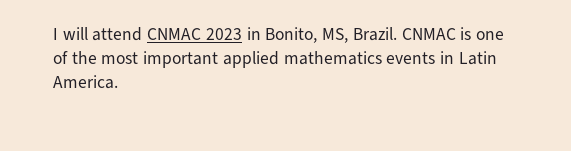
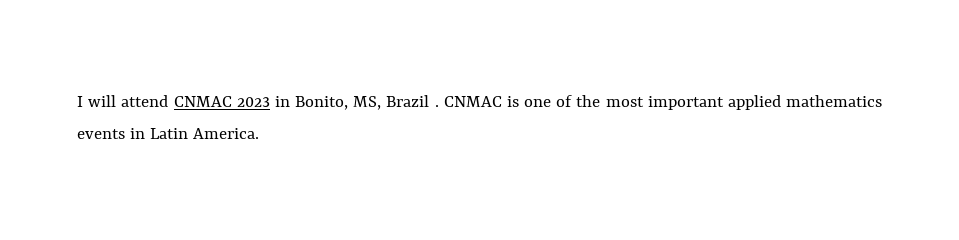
[352,27,397,41] Brazil. -> [386,95,439,107] Brazil .

